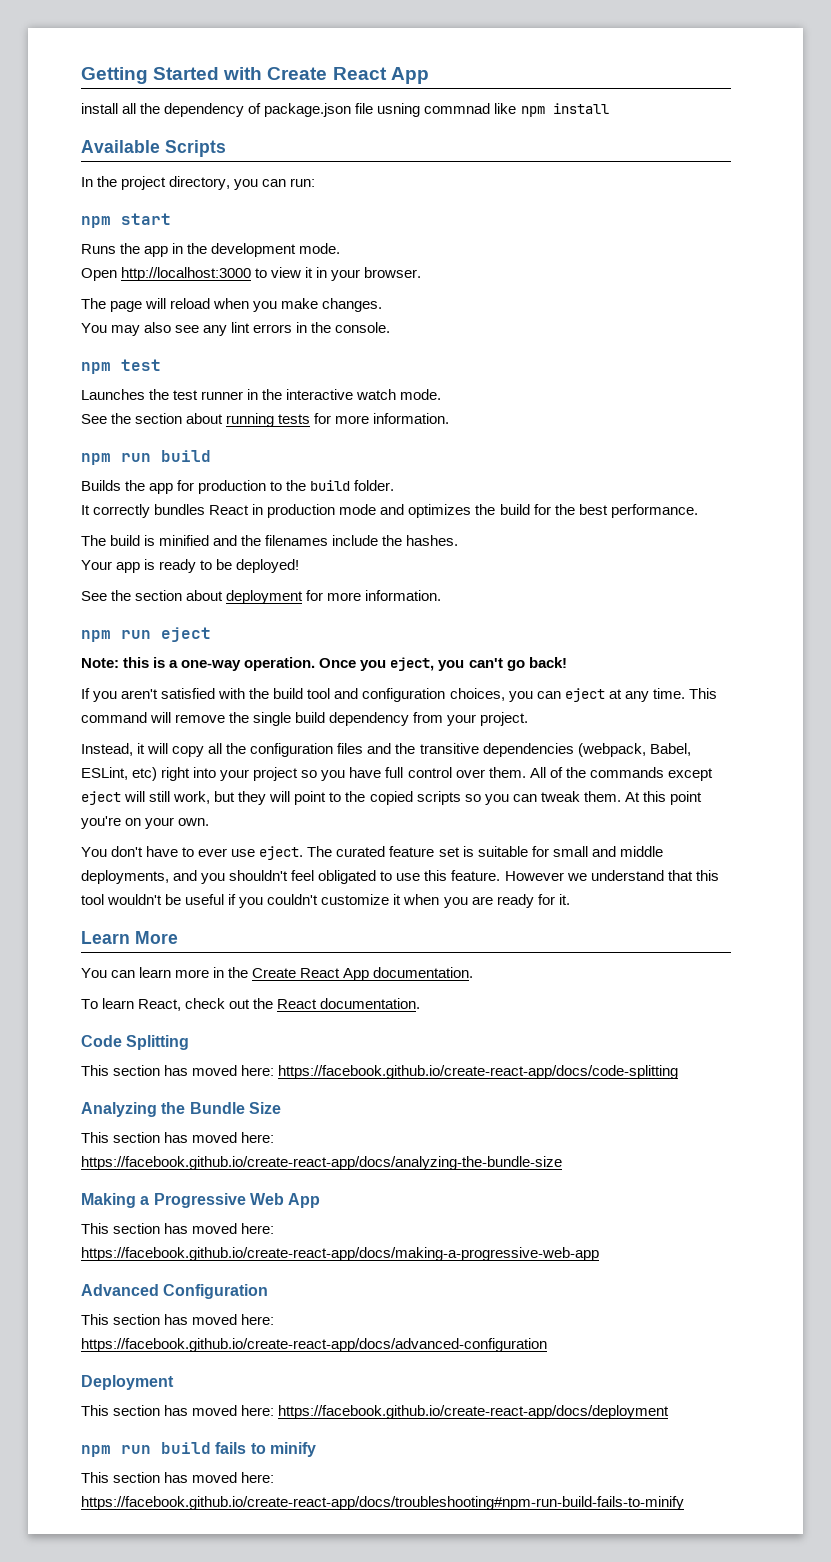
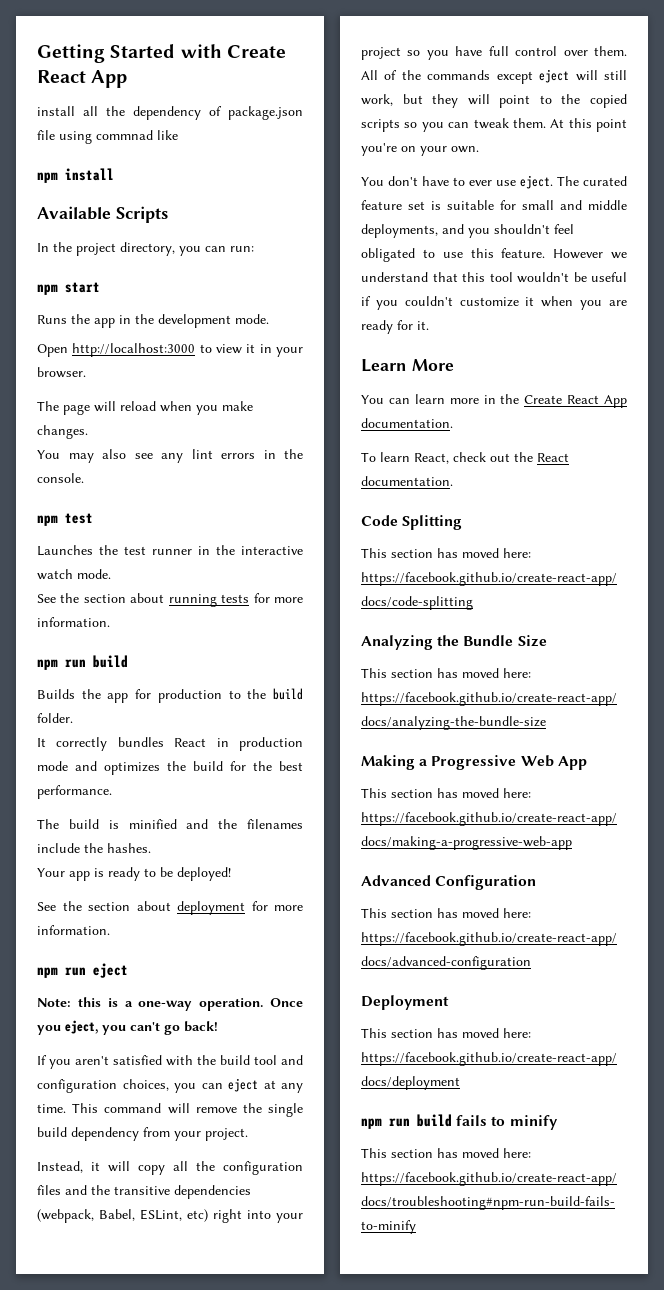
[377,103,421,117] usning -> [59,131,92,144] using
(517, 108) none -> (178, 135) //

